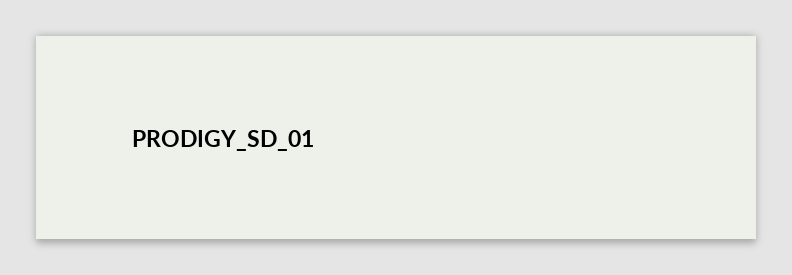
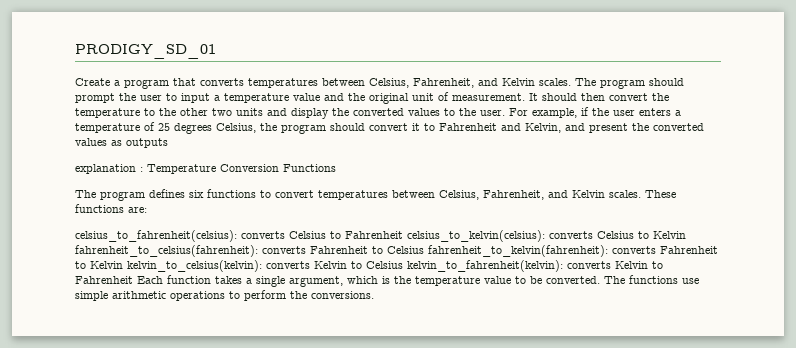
(314, 140) none -> [75,78,684,89] [75,92,669,104] [75,107,681,119] [75,122,704,134] [75,138,168,148] [75,164,336,174] [75,189,676,201] [75,204,147,213] [75,230,686,242] [75,245,718,257] [75,260,663,272] [75,275,699,287] [75,290,374,301] // Create a program that converts temperatures between Celsius, Fahrenheit, and Kelvin scales. The program should prompt the user to input a temperature value and the original unit of measurement. It should then convert the temperature to the other two units and display the converted values to the user. For example, if the user enters a temperature of 25 degrees Celsius, the program should convert it to Fahrenheit and Kelvin, and present the converted values as outputs // explanation : Temperature Conversion Functions // The program defines six functions to convert temperatures between Celsius, Fahrenheit, and Kelvin scales. These functions are: // celsius_to_fahrenheit(celsius): converts Celsius to Fahrenheit celsius_to_kelvin(celsius): converts Celsius to Kelvin fahrenheit_to_celsius(fahrenheit): converts Fahrenheit to Celsius fahrenheit_to_kelvin(fahrenheit): converts Fahrenheit to Kelvin kelvin_to_celsius(kelvin): converts Kelvin to Celsius kelvin_to_fahrenheit(kelvin): converts Kelvin to Fahrenheit Each function takes a single argument, which is the temperature value to be converted. The functions use simple arithmetic operations to perform the conversions.

